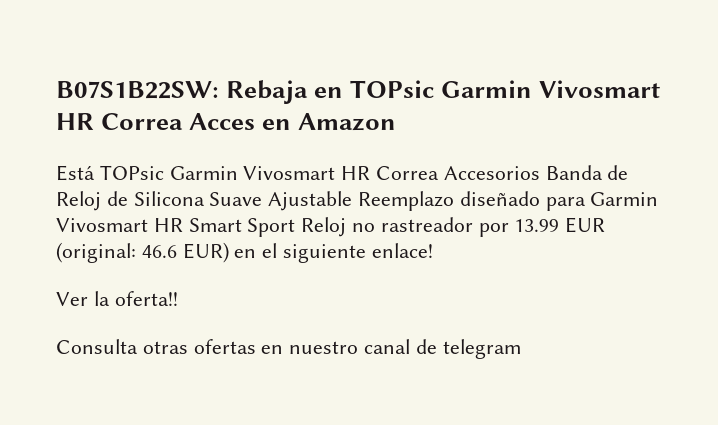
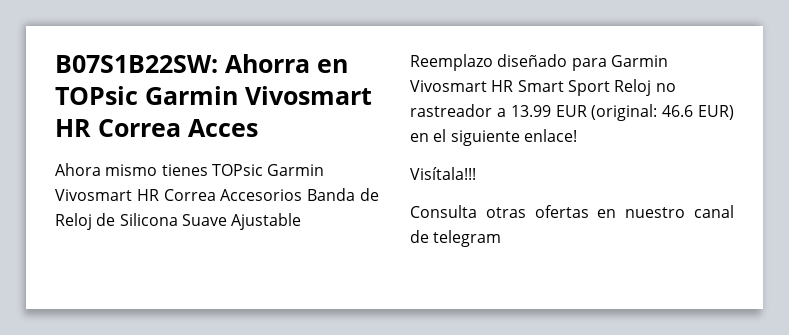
[226,80,309,104] Rebaja -> [225,54,310,73] Ahorra
[262,113,397,131] [56,165,95,181] en Amazon // Está -> [55,163,208,176] // Ahora mismo tienes
[478,223,509,237] por -> [496,108,506,117] a
[56,291,178,306] Ver la oferta!! -> [410,167,476,180] Visítala!!!

